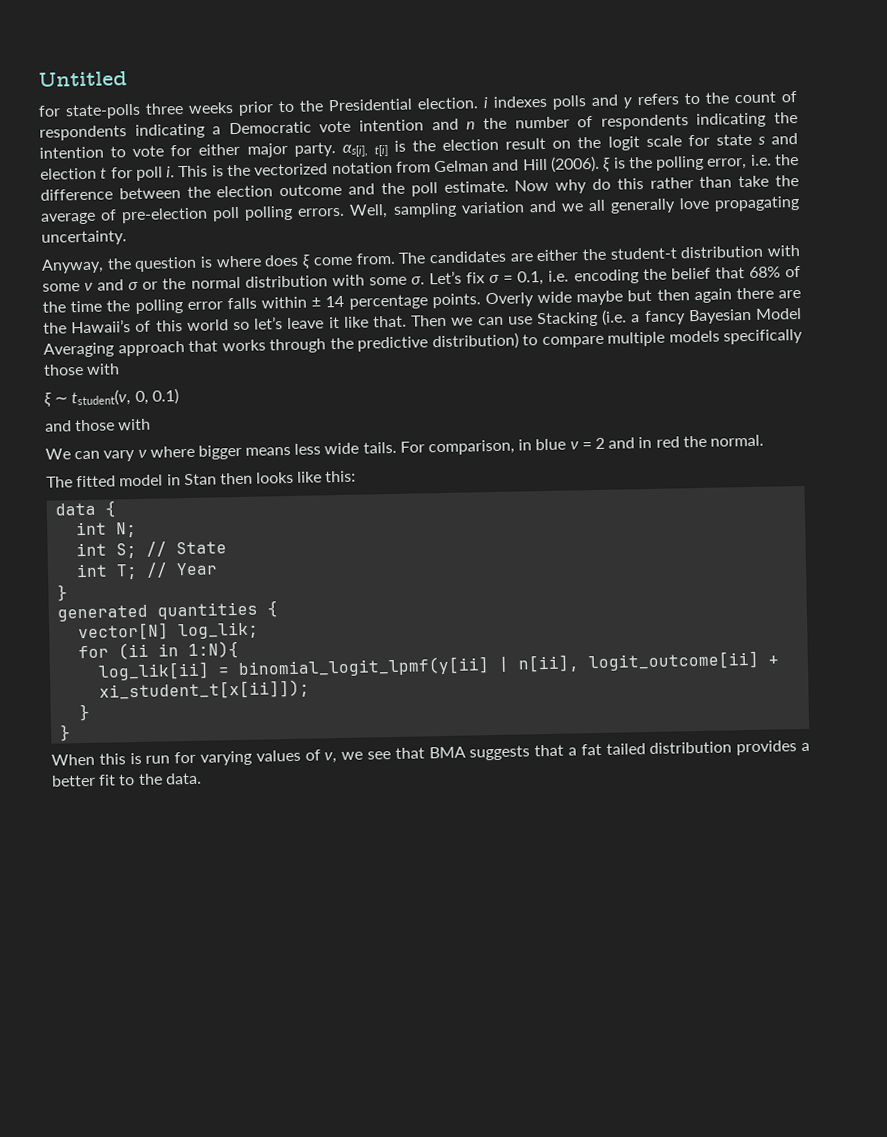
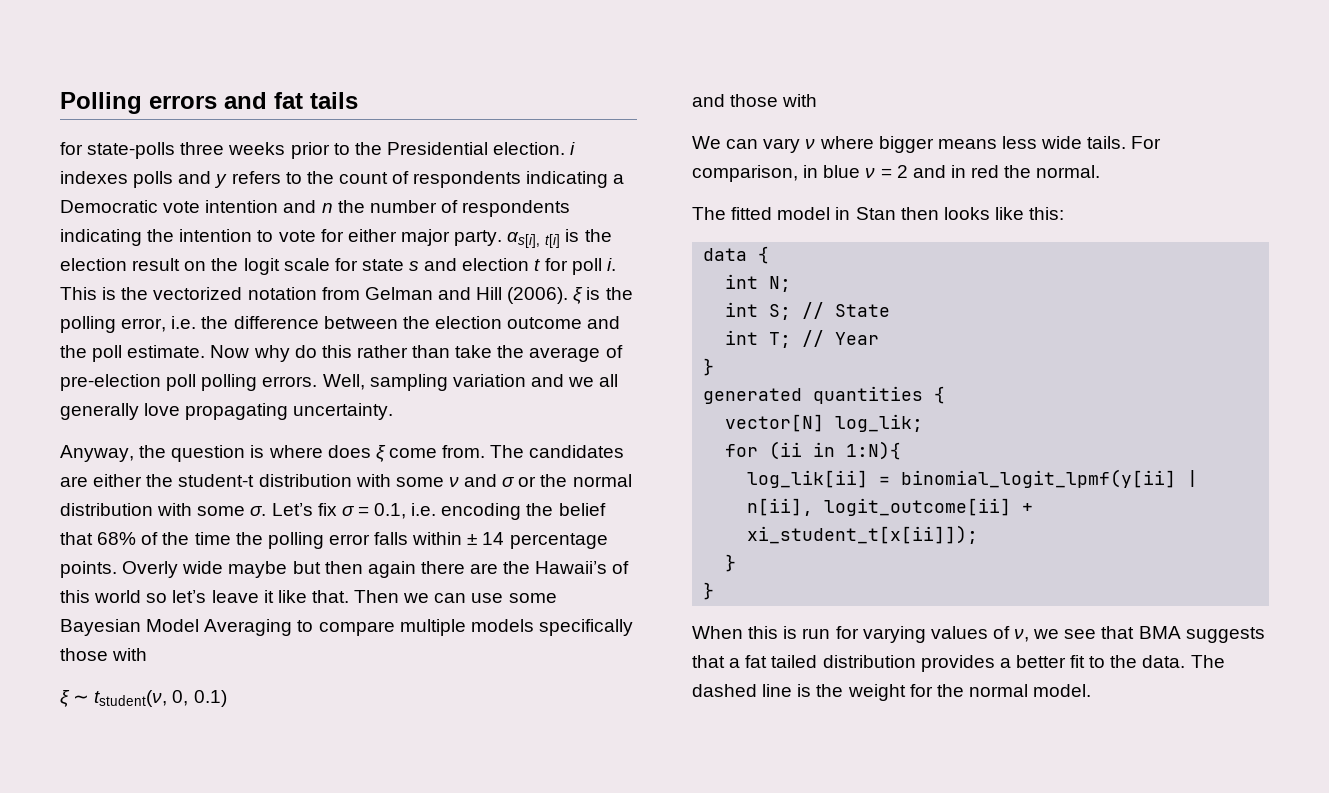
[38,71,128,87] Untitled -> [60,92,358,114] Polling errors and fat tails
[536,307,803,328] [43,332,519,358] Stacking (i.e. a fancy Bayesian Model Averaging approach that works through the predictive distribution) -> [508,593,557,603] [60,619,293,636] some Bayesian Model Averaging
(202, 778) none -> [1190,655,1225,668] [692,684,1092,701] The dashed line is the weight for the normal model.

